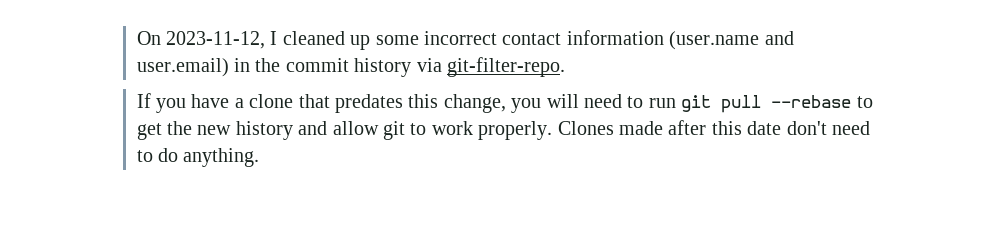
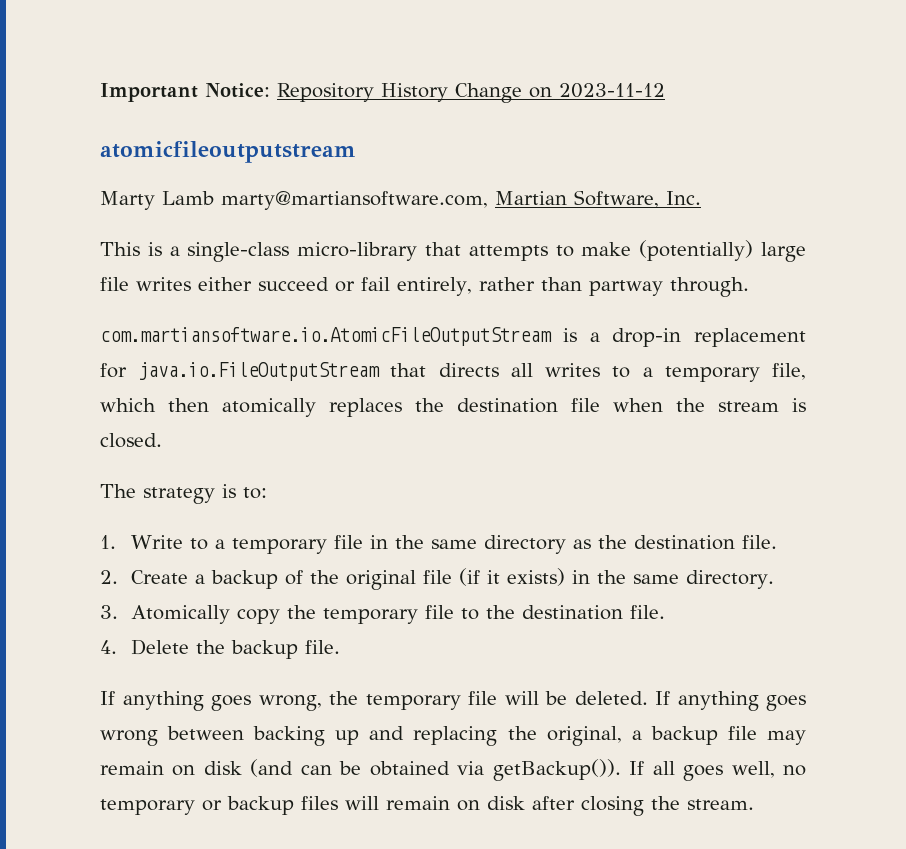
[136,30,794,50] [136,57,566,77] [136,93,873,113] [136,120,871,140] [136,148,260,167] On 2023-11-12, I cleaned up some incorrect contact information (user.name and user.email) in the commit history via git-filter-repo. // If you have a clone that predates this change, you will need to run git pull --rebase to get the new history and allow git to work properly. Clones made after this date don't need to do anything. -> [100,83,665,103] [100,141,356,163] [100,190,701,210] [100,240,806,262] [100,277,749,297] [100,327,806,347] [100,362,806,382] [100,398,806,417] [100,433,162,448] [100,484,267,504] [100,535,778,554] [100,568,775,590] [100,605,666,624] [100,639,341,659] [100,691,806,711] [100,726,806,746] [100,759,806,781] [100,796,754,816] Important Notice: Repository History Change on 2023-11-12 // atomicfileoutputstream // Marty Lamb marty@martiansoftware.com, Martian Software, Inc. // This is a single-class micro-library that attempts to make (potentially) large file writes either succeed or fail entirely, rather than partway through. // com.martiansoftware.io.AtomicFileOutputStream is a drop-in replacement for java.io.FileOutputStream that directs all writes to a temporary file, which then atomically replaces the destination file when the stream is closed. // The strategy is to: // 1. Write to a temporary file in the same directory as the destination file. // 2. Create a backup of the original file (if it exists) in the same directory. // 3. Atomically copy the temporary file to the destination file. // 4. Delete the backup file. // If anything goes wrong, the temporary file will be deleted. If anything goes wrong between backing up and replacing the original, a backup file may remain on disk (and can be obtained via getBackup()). If all goes well, no temporary or backup files will remain on disk after closing the stream.

